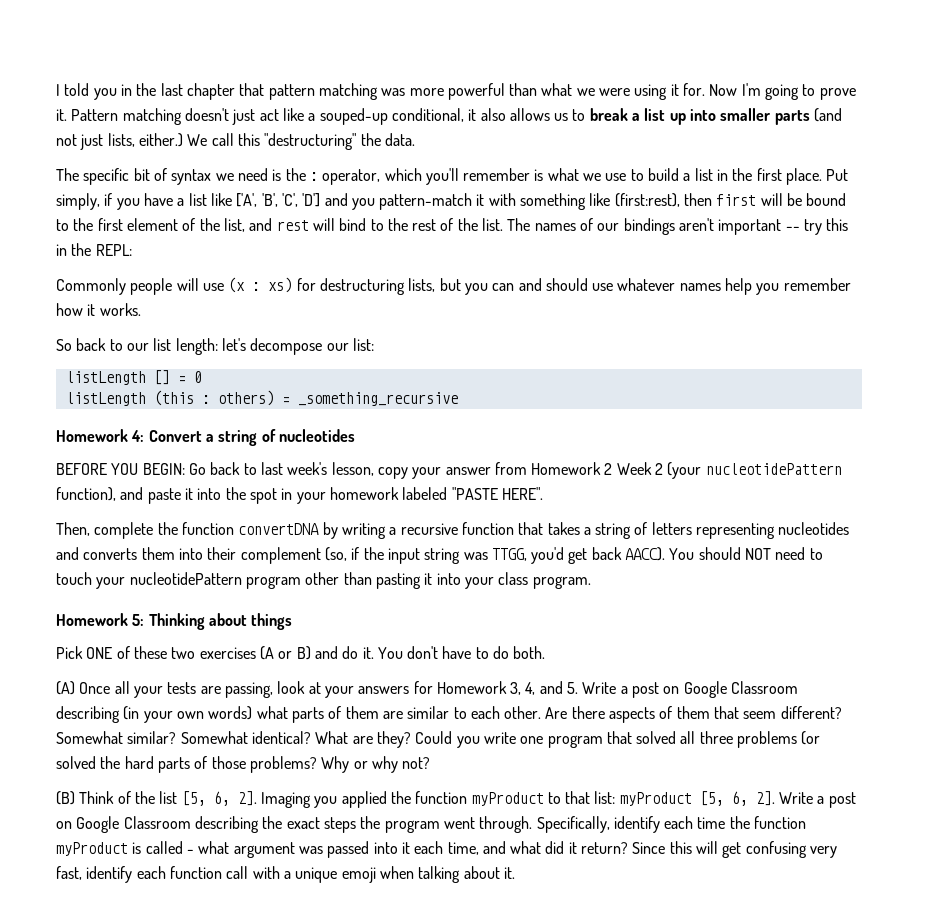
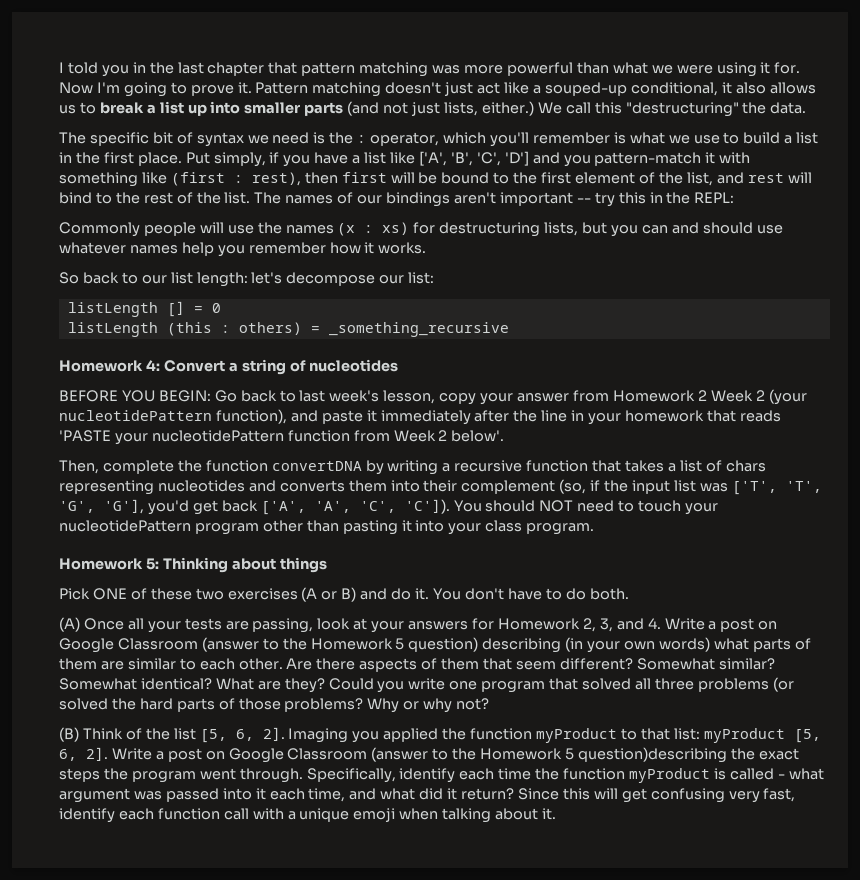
[614,193,680,207] (first:rest), -> [170,172,301,186] (first : rest),
(224, 287) none -> [257,222,334,234] the names
[197,487,543,504] into the spot in your homework labeled "PASTE HERE". -> [380,410,781,425] [59,430,505,445] immediately after the line in your homework that reads 'PASTE your nucleotidePattern function from Week 2 below'.
[595,522,692,539] string of letters -> [679,460,766,472] list of chars
[424,547,666,564] string was TTGG, you'd get back AACC). -> [673,480,822,495] [59,499,450,515] list was ['T', 'T', 'G', 'G'], you'd get back ['A', 'A', 'C', 'C']).
[510,681,799,698] 3, 4, and 5. Write a post on Google Classroom -> [582,618,778,632] [59,637,479,653] 2, 3, and 4. Write a post on Google Classroom (answer to the Homework 5 question)
[194,816,259,833] describing -> [371,747,727,763] (answer to the Homework 5 question)describing

